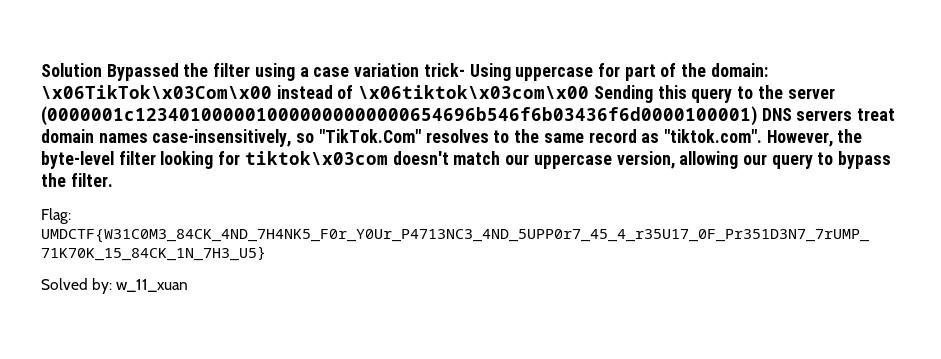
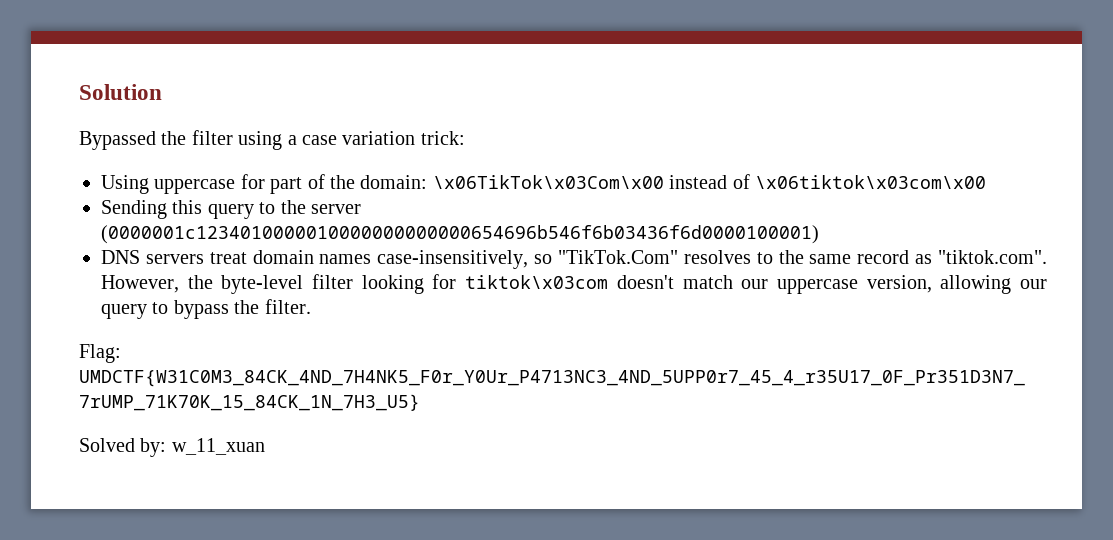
(102, 70) none -> (162, 92) //
[423,63,465,77] trick- -> [420,131,465,145] trick: //
(590, 92) none -> (986, 182) //
(757, 116) none -> (819, 234) //

